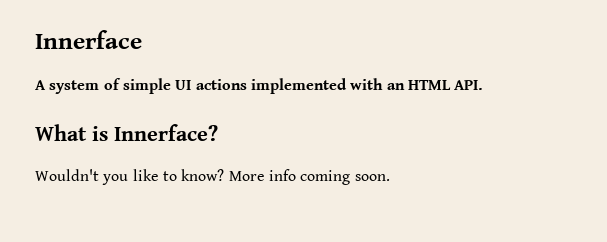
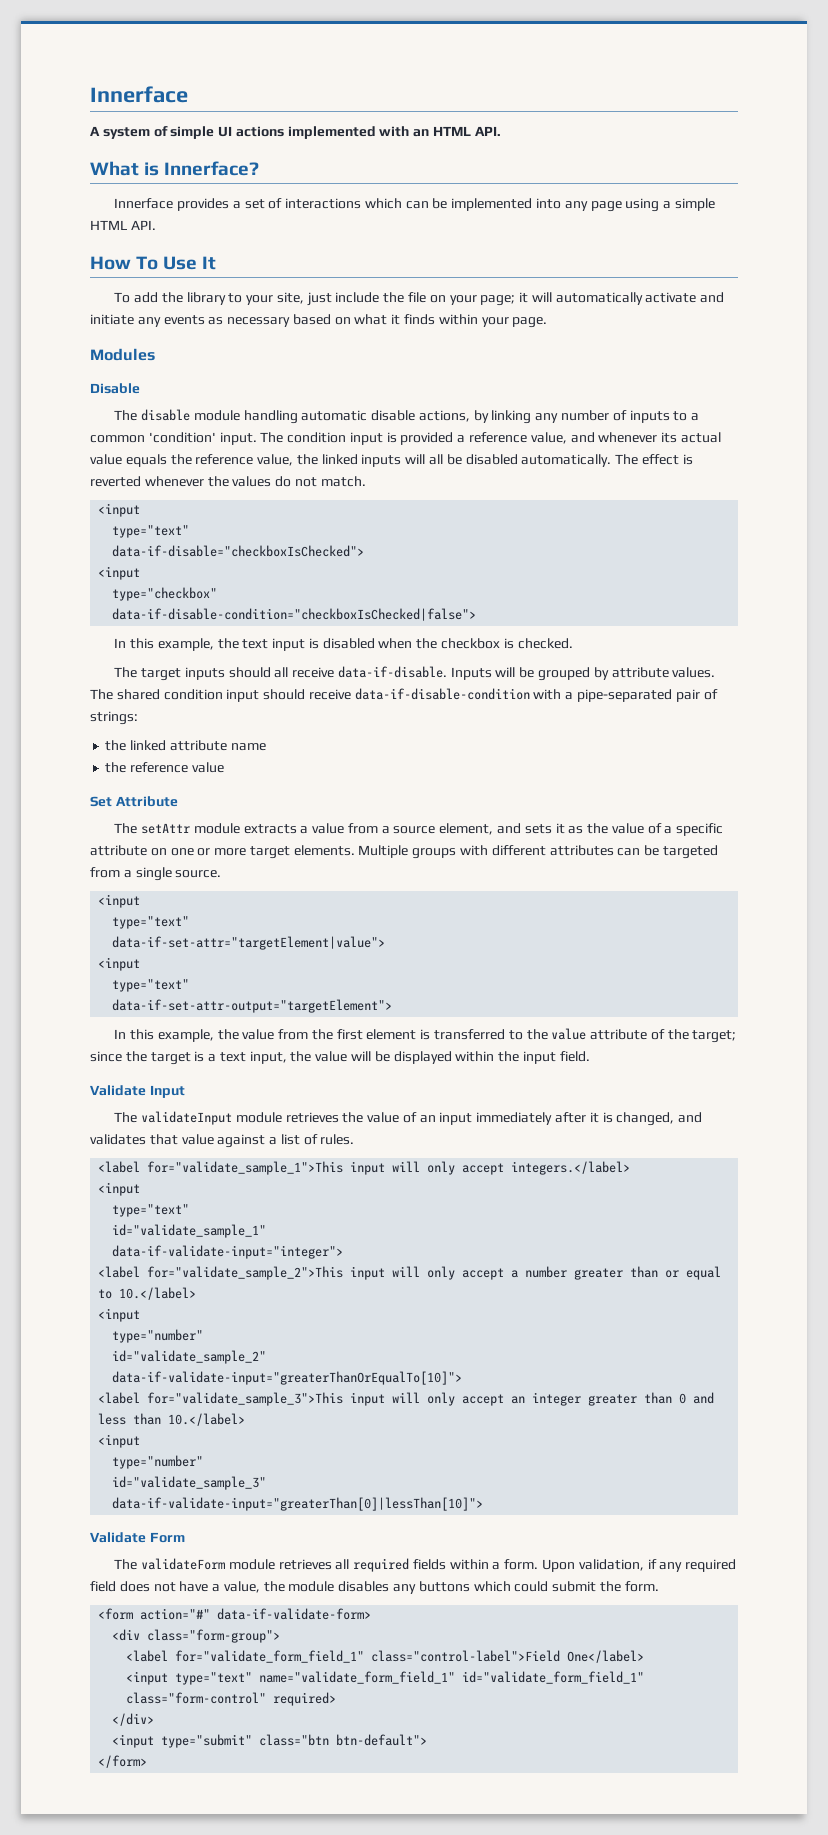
[35,169,390,185] Wouldn't you like to know? More info coming soon. -> [114,198,715,212] [90,220,156,230] [90,256,217,270] [114,292,725,306] [90,314,548,328] [90,348,155,361] [90,383,140,394] [114,409,700,424] [90,432,721,445] [90,454,693,467] [90,476,366,487] [98,503,141,517] [112,525,190,538] [112,545,365,557] [98,566,141,580] [112,587,218,601] [112,608,477,621] [114,638,573,651] [114,666,716,681] [90,688,718,702] [90,711,138,725] [105,740,266,751] [105,762,224,773] [90,796,178,807] [114,823,724,836] [90,845,718,859] [90,867,222,881] [98,894,141,908] [112,916,190,929] [112,936,386,950] [98,957,141,971] [112,979,190,992] [112,999,393,1013] [114,1028,737,1043] [90,1051,590,1065] [90,1085,185,1098] [114,1111,703,1126] [90,1134,355,1148] [98,1161,631,1175] [98,1182,141,1196] [112,1204,190,1217] [112,1224,267,1238] [112,1245,344,1259] [98,1266,722,1280] [98,1287,197,1300] [98,1308,141,1322] [112,1329,204,1343] [112,1350,267,1364] [112,1371,463,1385] [98,1392,715,1406] [98,1413,246,1426] [98,1434,141,1448] [112,1455,204,1469] [112,1476,267,1490] [112,1497,484,1511] [90,1532,185,1543] [114,1558,737,1572] [90,1581,659,1594] [98,1608,372,1620] [112,1629,281,1643] [126,1650,645,1663] [126,1671,645,1685] [126,1692,337,1706] [112,1713,155,1726] [112,1734,428,1748] [98,1755,148,1768] Innerface provides a set of interactions which can be implemented into any page using a simple HTML API. // How To Use It // To add the library to your site, just include the file on your page; it will automatically activate and initiate any events as necessary based on what it finds within your page. // Modules // Disable // The disable module handling automatic disable actions, by linking any number of inputs to a common 'condition' input. The condition input is provided a reference value, and whenever its actual value equals the reference value, the linked inputs will all be disabled automatically. The effect is reverted whenever the values do not match. // <input // type="text" // data-if-disable="checkboxIsChecked"> // <input // type="checkbox" // data-if-disable-condition="checkboxIsChecked|false"> // In this example, the text input is disabled when the checkbox is checked. // The target inputs should all receive data-if-disable. Inputs will be grouped by attribute values. The shared condition input should receive data-if-disable-condition with a pipe-separated pair of strings: // the linked attribute name // the reference value // Set Attribute // The setAttr module extracts a value from a source element, and sets it as the value of a specific attribute on one or more target elements. Multiple groups with different attributes can be targeted from a single source. // <input // type="text" // data-if-set-attr="targetElement|value"> // <input // type="text" // data-if-set-attr-output="targetElement"> // In this example, the value from the first element is transferred to the value attribute of the target; since the target is a text input, the value will be displayed within the input field. // Validate Input // The validateInput module retrieves the value of an input immediately after it is changed, and validates that value against a list of rules. // <label for="validate_sample_1">This input will only accept integers.</label> // <input // type="text" // id="validate_sample_1" // data-if-validate-input="integer"> // <label for="validate_sample_2">This input will only accept a number greater than or equal to 10.</label> // <input // type="number" // id="validate_sample_2" // data-if-validate-input="greaterThanOrEqualTo[10]"> // <label for="validate_sample_3">This input will only accept an integer greater than 0 and less than 10.</label> // <input // type="number" // id="validate_sample_3" // data-if-validate-input="greaterThan[0]|lessThan[10]"> // Validate Form // The validateForm module retrieves all required fields within a form. Upon validation, if any required field does not have a value, the module disables any buttons which could submit the form. // <form action="#" data-if-validate-form> // <div class="form-group"> // <label for="validate_form_field_1" class="control-label">Field One</label> // <input type="text" name="validate_form_field_1" id="validate_form_field_1" class="form-control" required> // </div> // <input type="submit" class="btn btn-default"> // </form>

